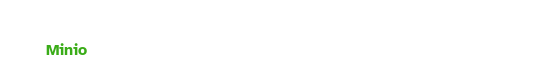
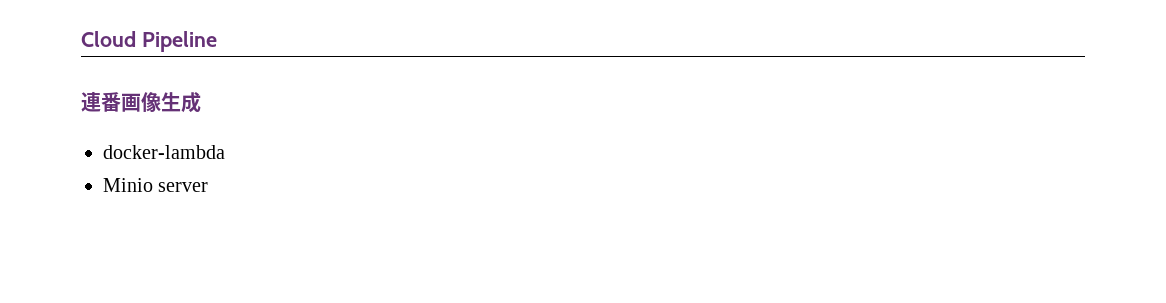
[46,43,87,55] Minio -> [81,31,217,52] [81,91,201,113] [103,145,225,159] [103,178,209,192] Cloud Pipeline // 連番画像生成 // docker-lambda // Minio server

